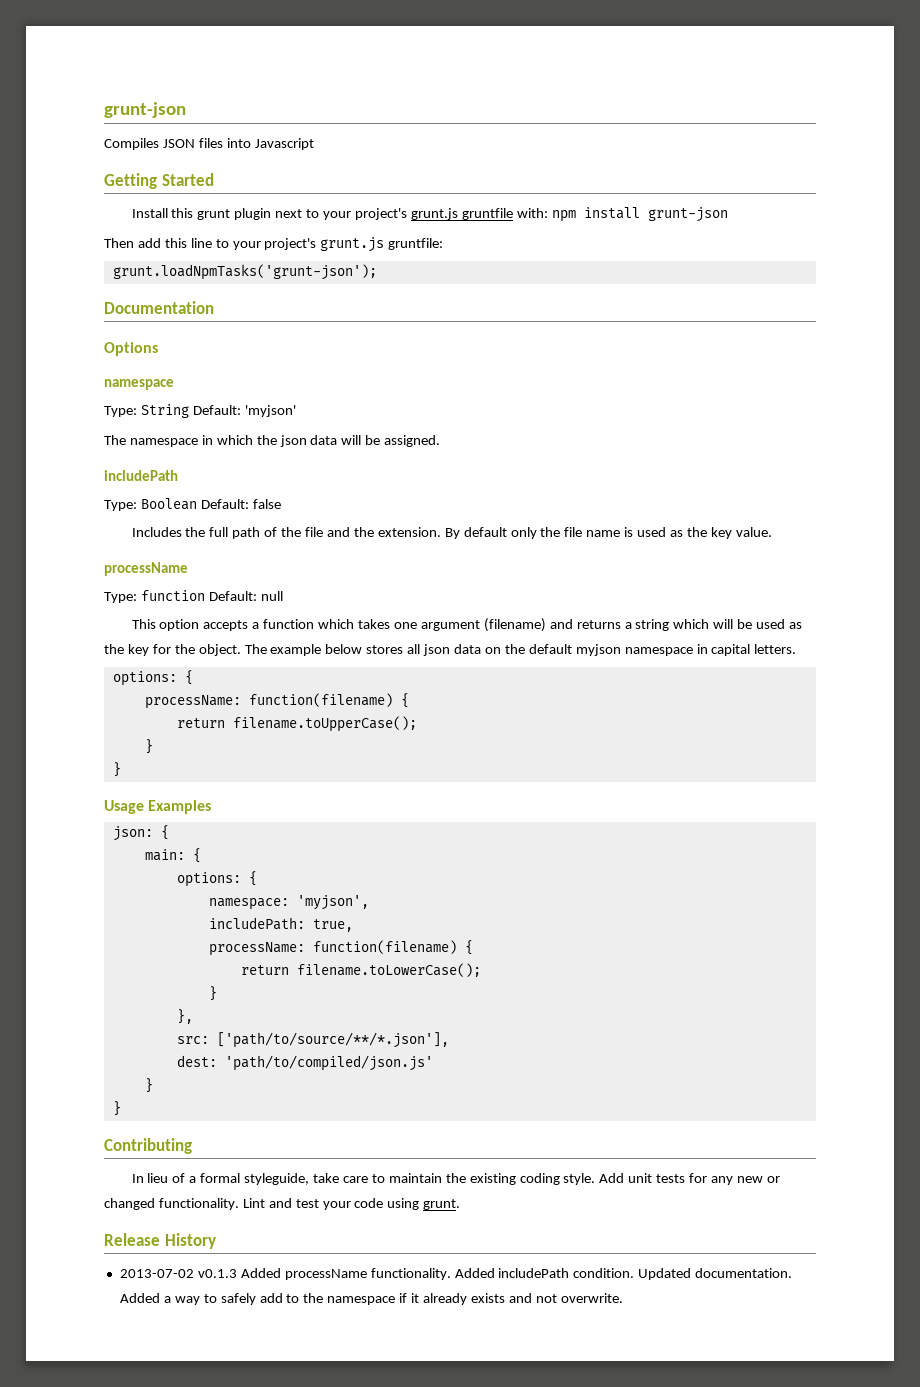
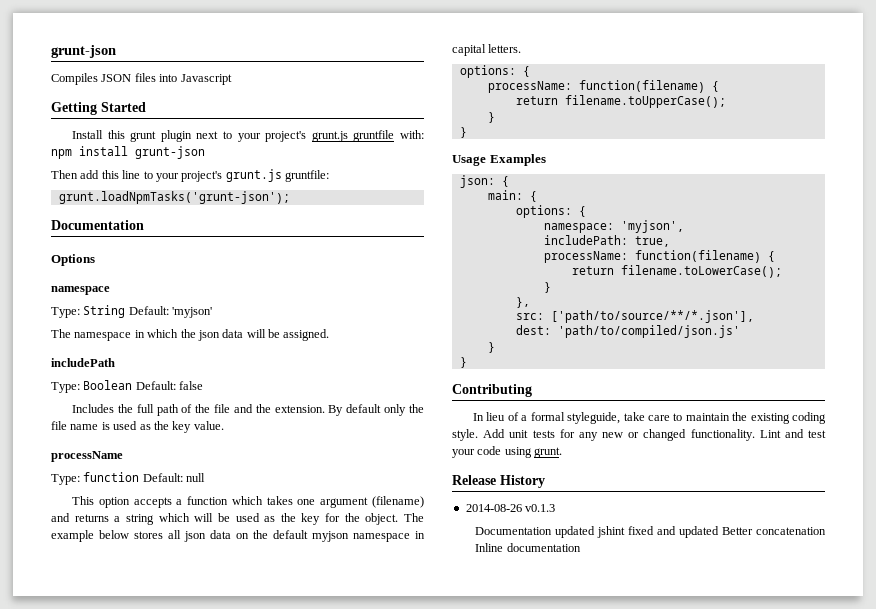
[119,1269,194,1278] 2013-07-02 -> [465,504,522,512] 2014-08-26
[240,1268,793,1280] [119,1293,623,1305] Added processName functionality. Added includePath condition. Updated documentation. Added a way to safely add to the namespace if it already exists and not overwrite. -> [475,526,826,538] [475,543,581,552] // Documentation updated jshint fixed and updated Better concatenation Inline documentation

